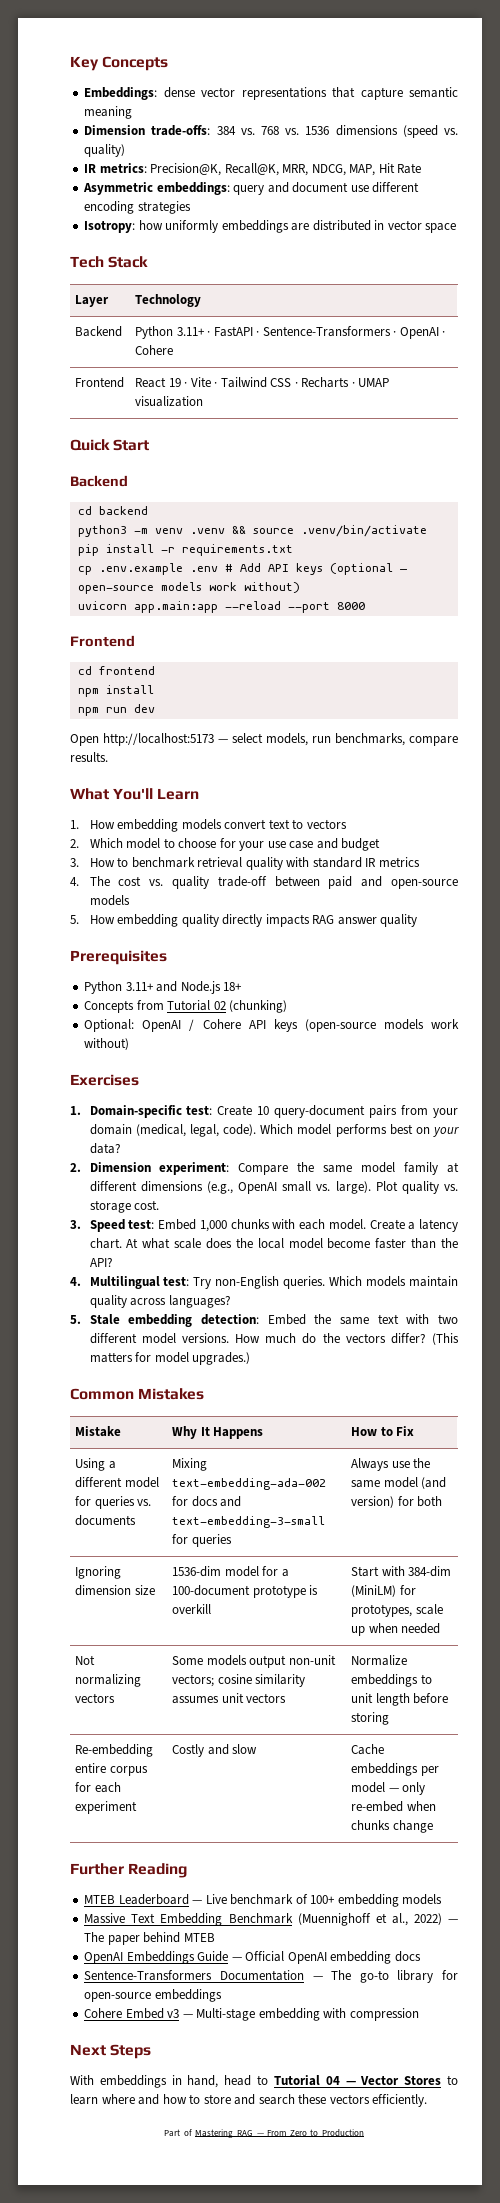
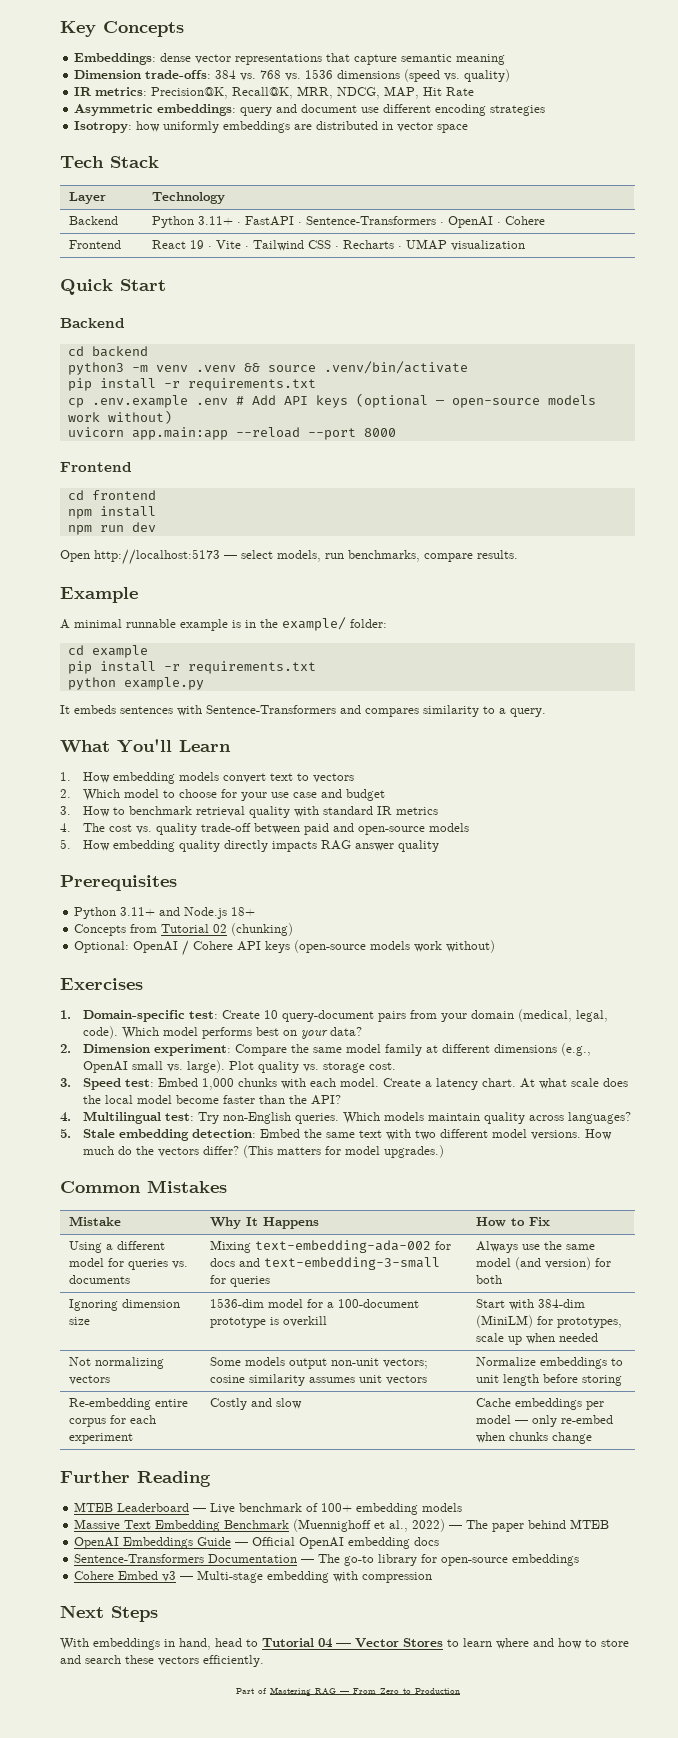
(108, 757) none -> [60,587,138,603] [60,617,387,631] [67,645,148,658] [67,661,316,674] [67,677,204,690] [60,705,546,717] // Example // A minimal runnable example is in the example/ folder: // cd example // pip install -r requirements.txt // python example.py // It embeds sentences with Sentence-Transformers and compares similarity to a query.

